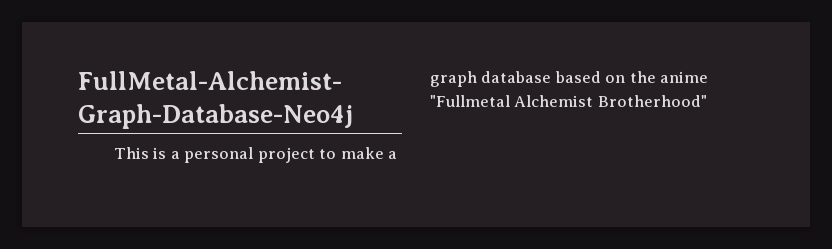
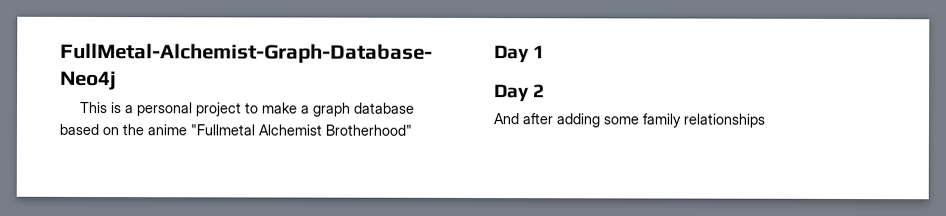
(707, 101) none -> [494,45,546,63] [494,84,546,102] [493,113,765,128] // Day 1 // Day 2 // And after adding some family relationships

